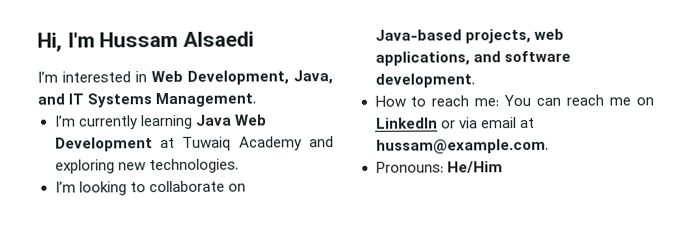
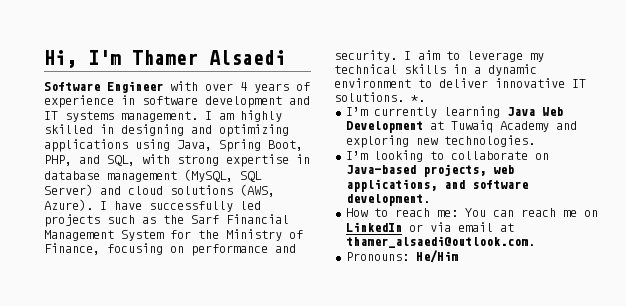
[99,31,179,48] Hussam -> [132,50,198,65] Thamer
[37,70,333,85] [37,92,257,108] I’m interested in Web Development, Java, and IT Systems Management. -> [44,81,310,93] [44,95,310,108] [44,110,282,122] [44,124,289,137] [44,139,303,152] [44,154,310,167] [44,169,262,182] [44,184,275,197] [44,199,261,212] [44,214,289,227] [44,229,303,241] [44,243,296,256] [334,50,544,62] [334,64,537,76] [334,78,586,88] [334,92,425,102] Software Engineer with over 4 years of experience in software development and IT systems management. I am highly skilled in designing and optimizing applications using Java, Spring Boot, PHP, and SQL, with strong expertise in database management (MySQL, SQL Server) and cloud solutions (AWS, Azure). I have successfully led projects such as the Sarf Financial Management System for the Ministry of Finance, focusing on performance and security. I aim to leverage my technical skills in a dynamic environment to deliver innovative IT solutions. *.
[375,138,549,154] hussam@example.com. -> [345,236,535,248] thamer_alsaedi@outlook.com.

